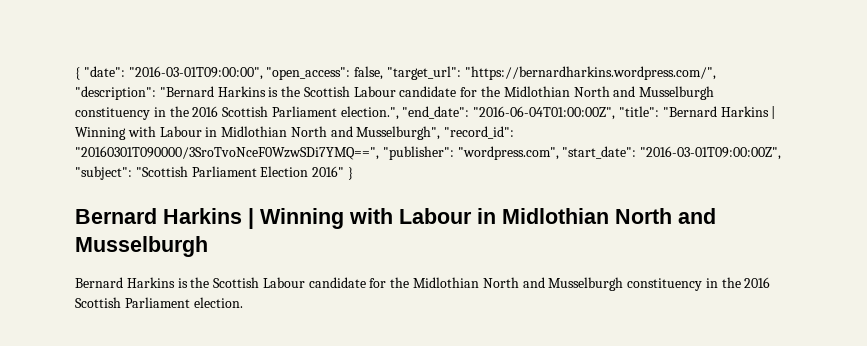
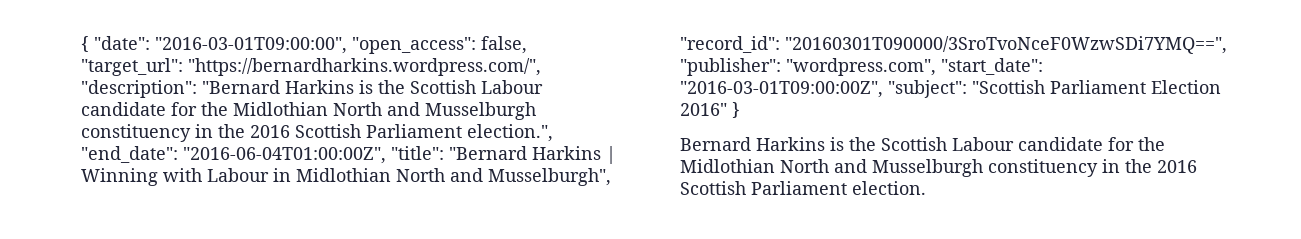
[75,208,716,229] [75,236,208,257] // Bernard Harkins | Winning with Labour in Midlothian North and Musselburgh -> (740, 110) none

